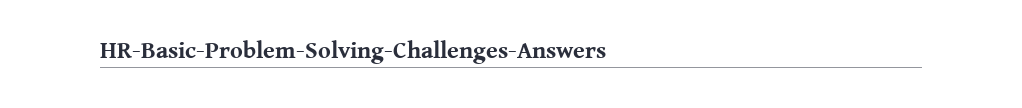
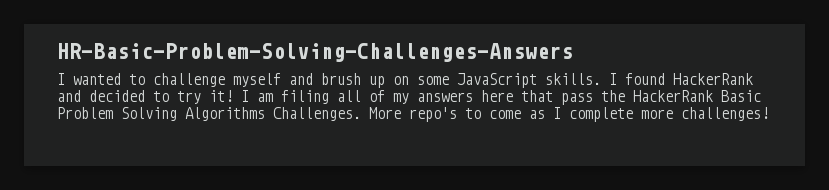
(606, 52) none -> [57,73,753,88] [57,90,761,105] [57,107,769,122] // I wanted to challenge myself and brush up on some JavaScript skills. I found HackerRank and decided to try it! I am filing all of my answers here that pass the HackerRank Basic Problem Solving Algorithms Challenges. More repo's to come as I complete more challenges!

